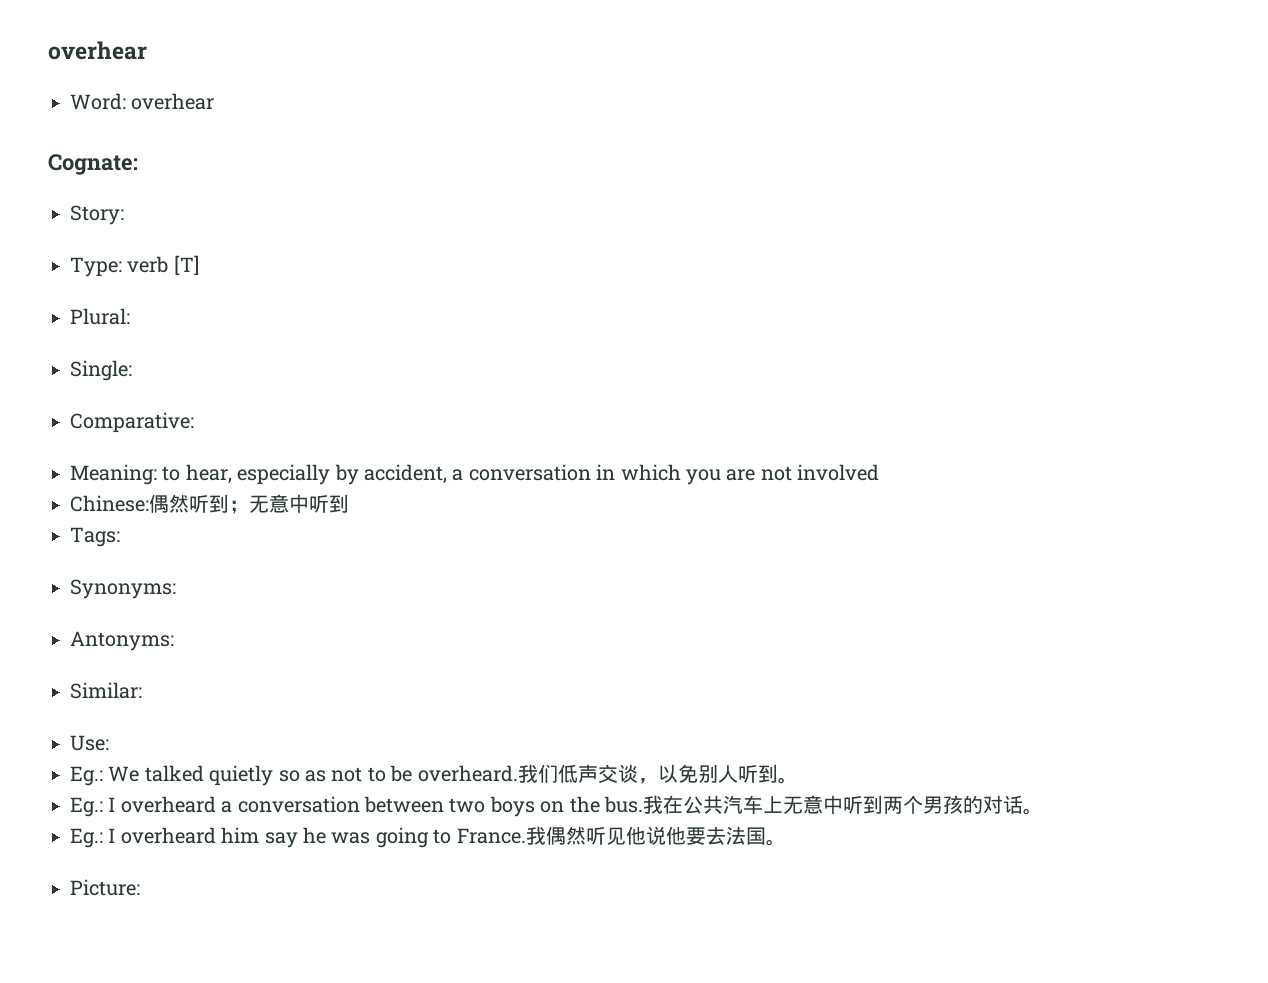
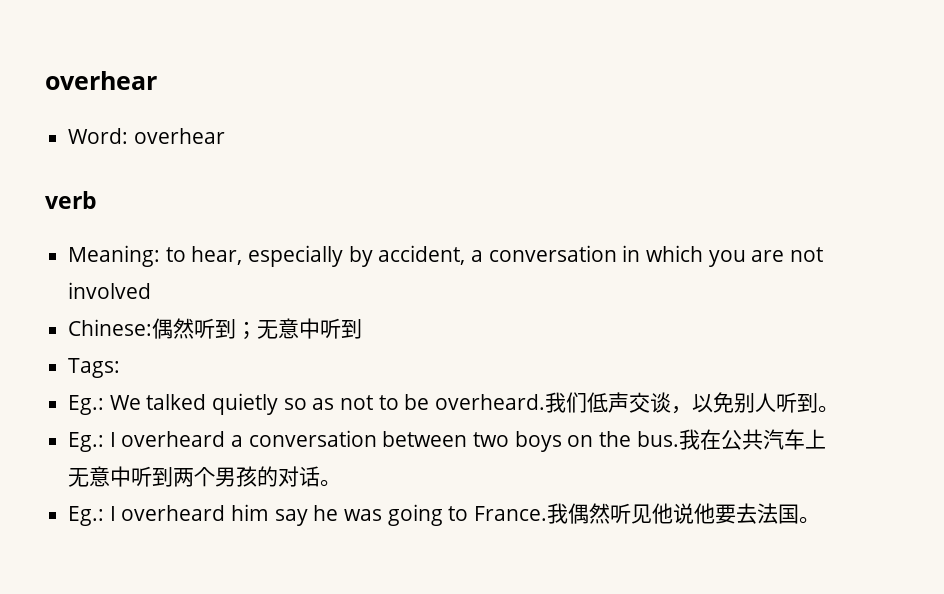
[48,154,138,175] [70,205,124,225] [70,255,199,277] [70,308,130,325] [70,360,132,381] [70,412,194,433] Cognate: // Story: // Type: verb [T] // Plural: // Single: // Comparative: -> [45,191,97,209] verb
[70,579,176,599] [70,631,174,651] [70,682,142,699] [70,735,109,751] // Synonyms: // Antonyms: // Similar: // Use: -> (121, 368) none
[70,879,140,896] // Picture: -> (821, 520) none

